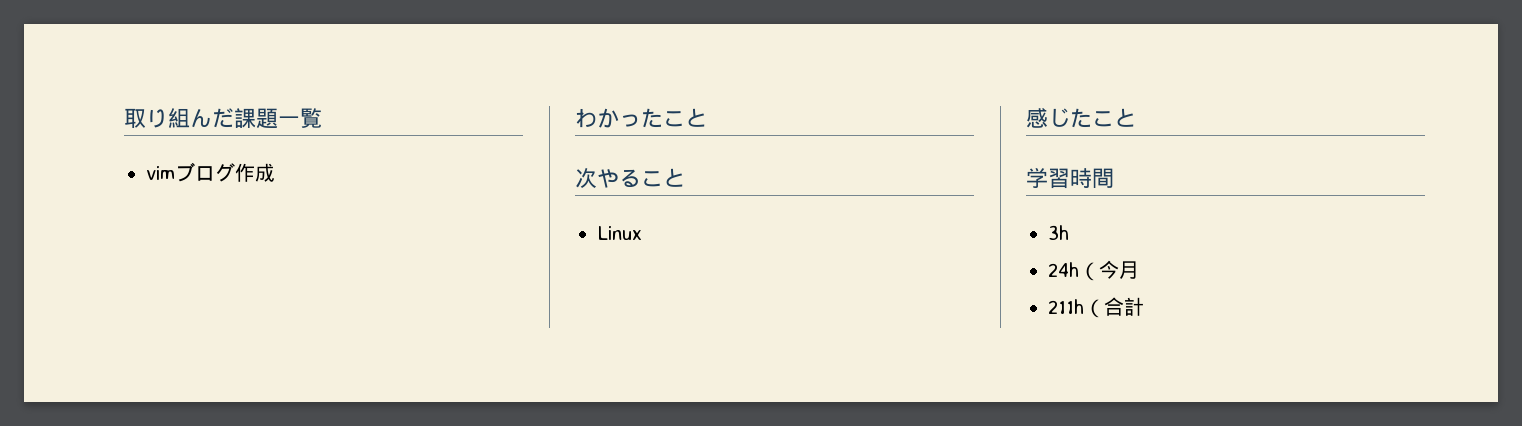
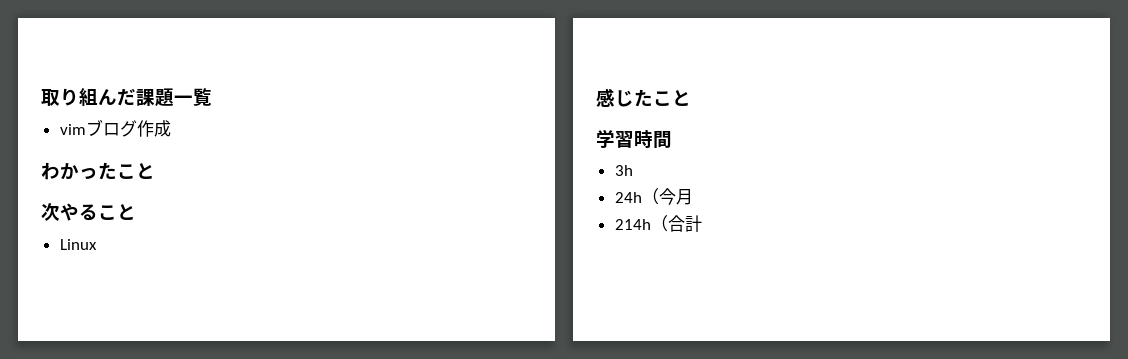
[1048,299,1084,314] 211h -> [614,219,651,230] 214h

